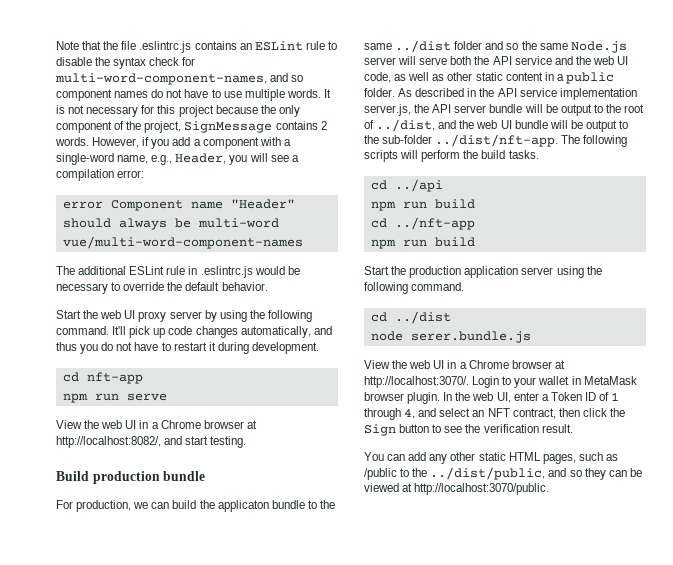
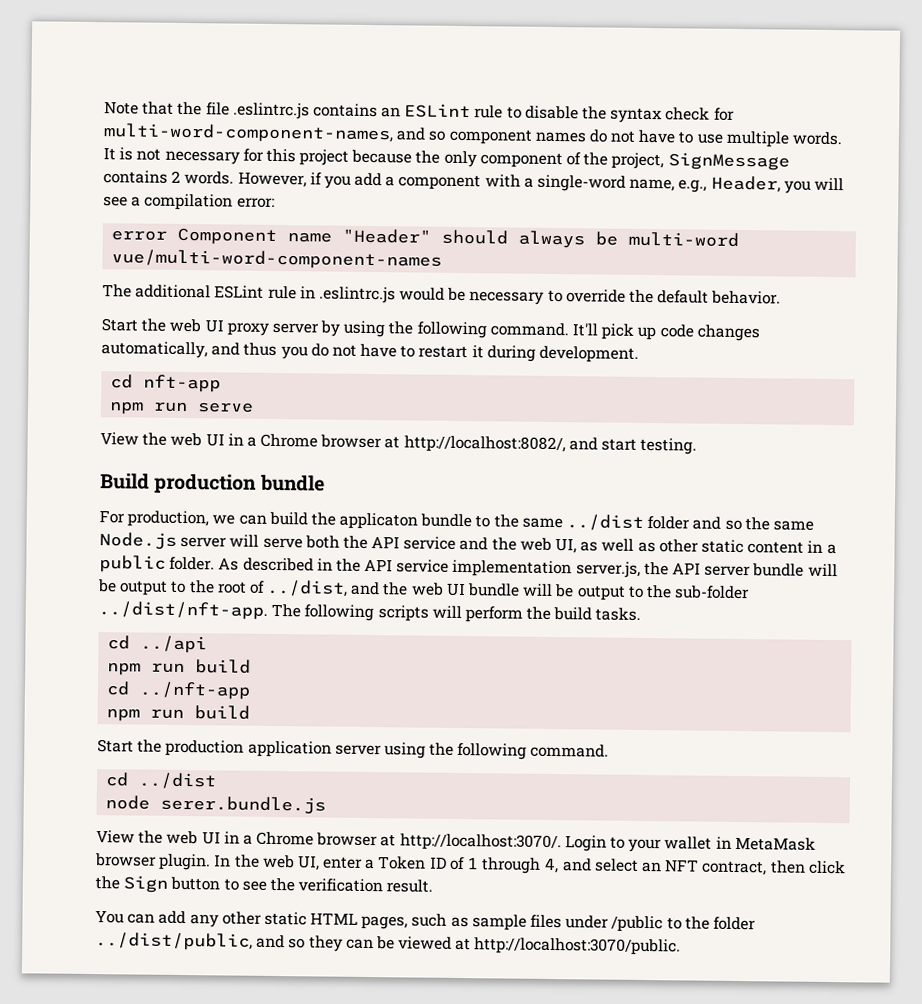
[617,56,629,65] [364,72,391,83] UI code, -> [555,538,578,554] UI,
(618, 457) none -> [471,914,610,931] sample files under
(428, 472) none -> [712,916,756,931] folder

